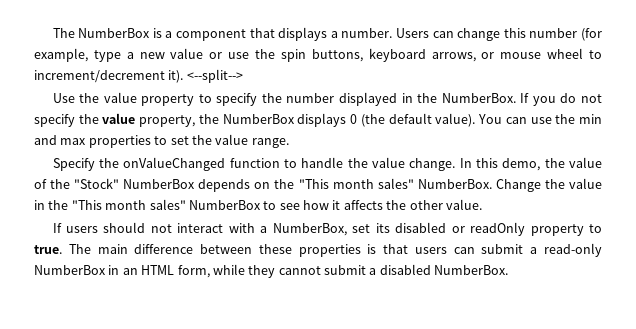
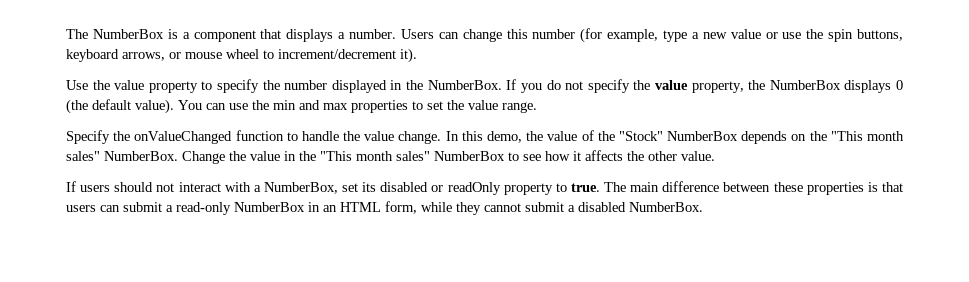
[186,69,243,83] <--split--> -> (417, 55) none

